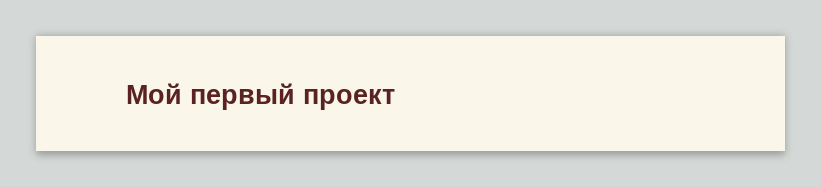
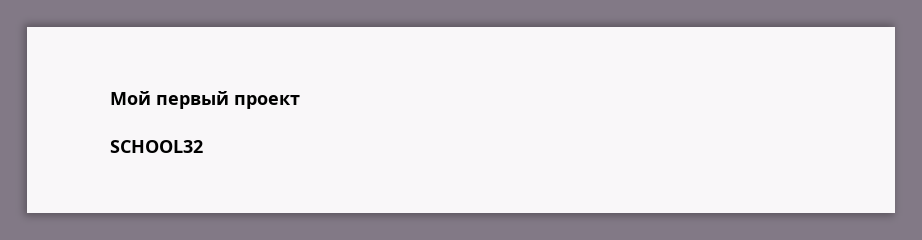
(395, 99) none -> [110,140,203,153] // SCHOOL32

